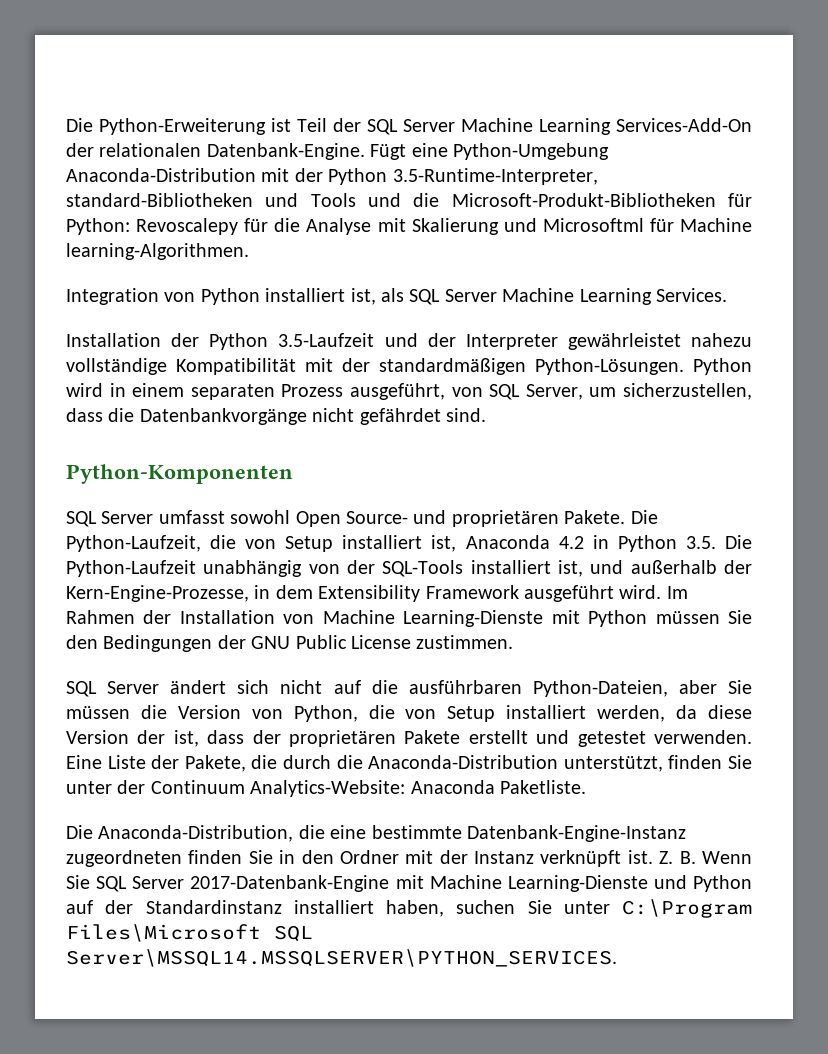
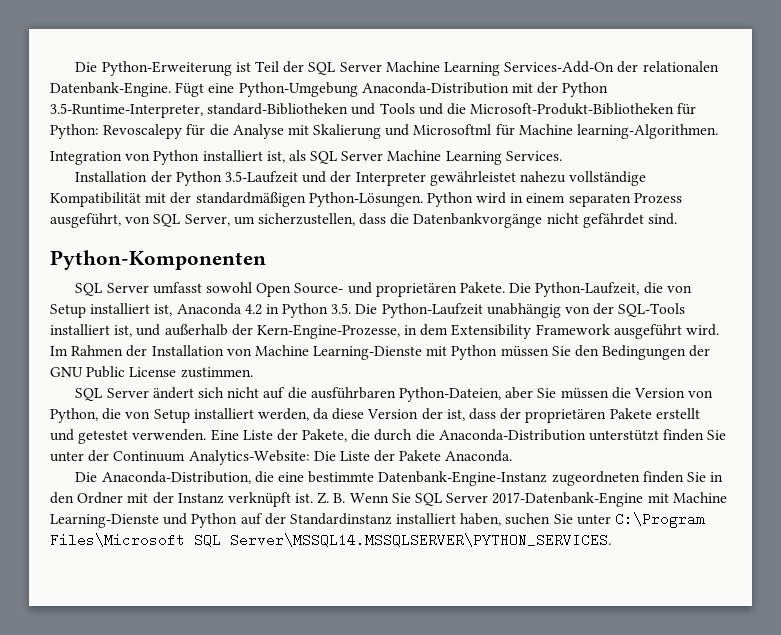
[563,756,663,772] unterstützt, -> [589,430,660,441] unterstützt
[410,780,586,794] Anaconda Paketliste. -> [313,450,513,462] Die Liste der Pakete Anaconda.

